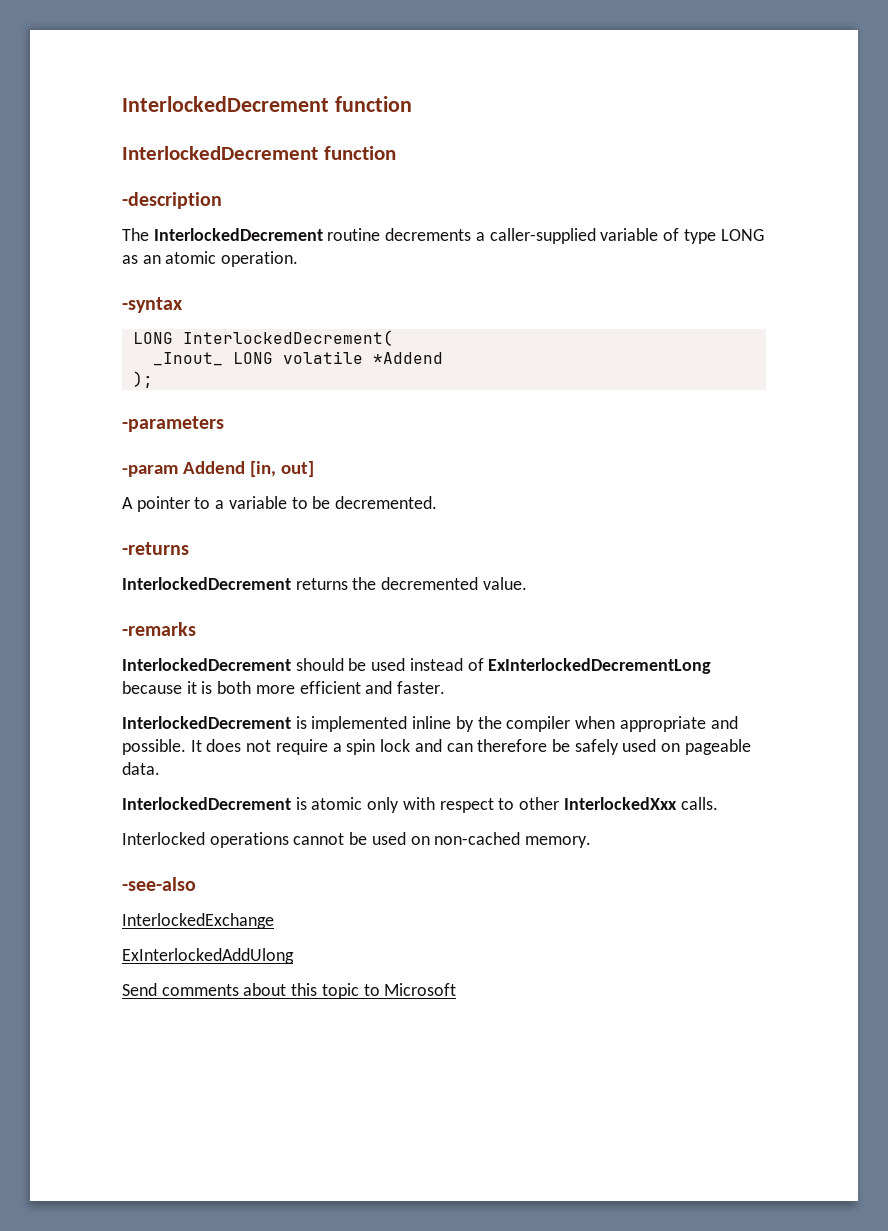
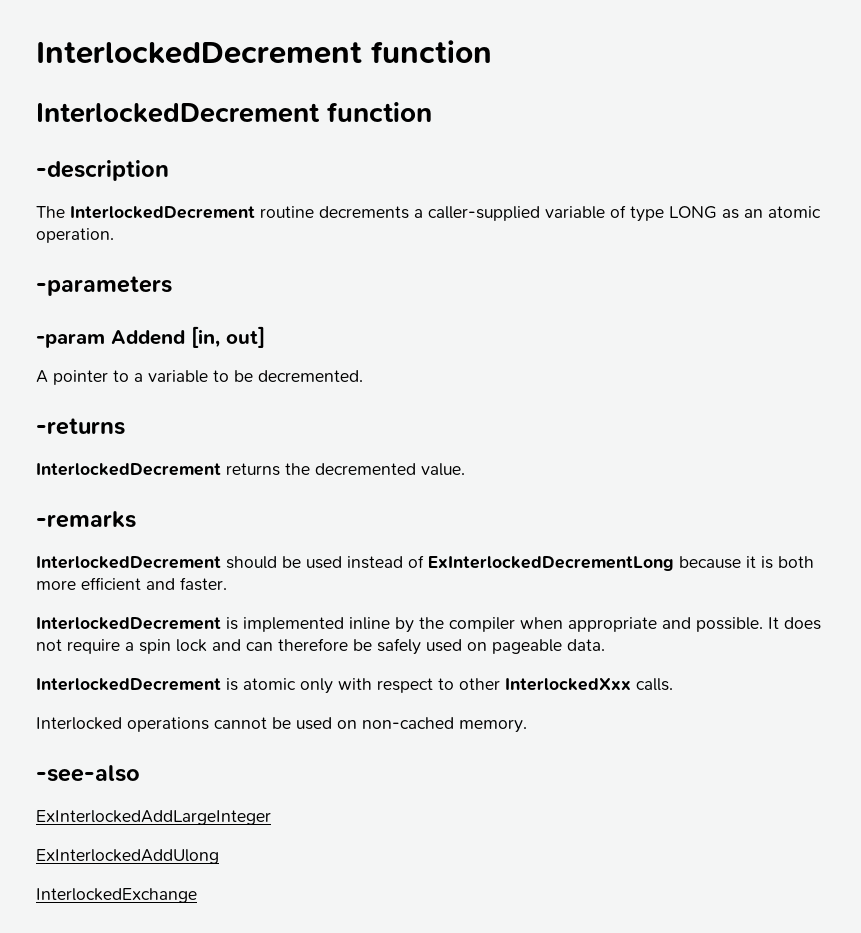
[122,297,183,313] [132,330,393,346] [152,351,443,366] [132,371,153,388] // -syntax // LONG InterlockedDecrement( // _Inout_ LONG volatile *Addend // ); -> (114, 235) none
[122,913,274,929] InterlockedExchange -> [36,810,271,825] ExInterlockedAddLargeInteger
[122,983,457,999] Send comments about this topic to Microsoft -> [36,888,197,903] InterlockedExchange

